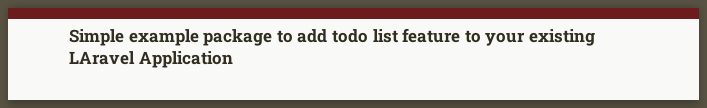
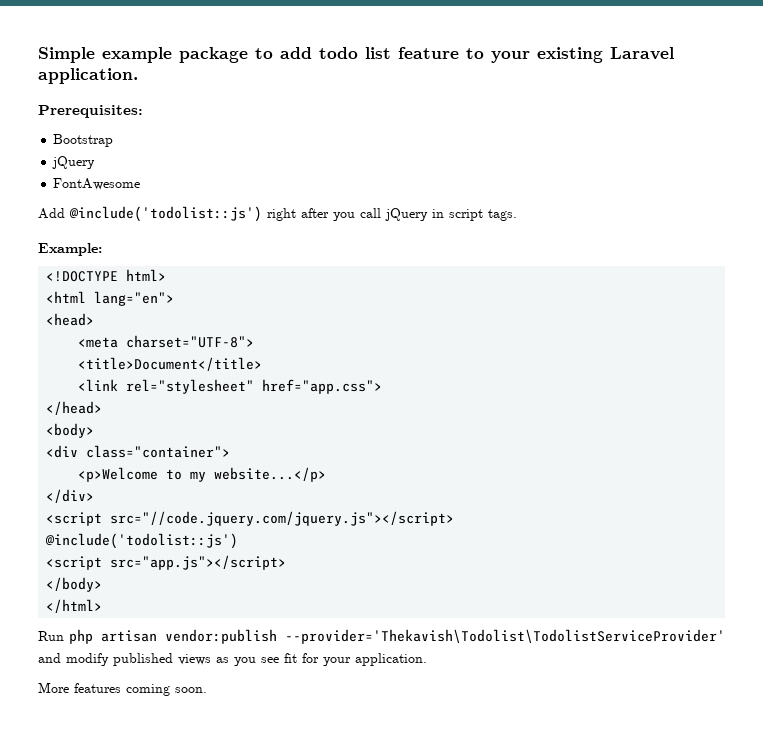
[69,51,233,68] LAravel Application -> [610,47,674,60] [38,68,138,84] [38,105,143,118] [53,134,114,147] [52,156,96,169] [53,178,141,190] [38,206,517,222] [38,243,102,256] [46,269,167,282] [46,291,175,306] [46,313,95,326] [78,335,255,348] [78,357,263,371] [78,379,383,394] [46,401,103,415] [46,423,95,438] [46,445,231,458] [78,467,327,482] [46,489,95,503] [46,511,455,526] [45,533,239,549] [46,555,287,570] [46,577,103,592] [46,599,103,613] [38,629,725,644] [38,653,427,666] [38,682,207,696] Laravel application. // Prerequisites: // Bootstrap // jQuery // FontAwesome // Add @include('todolist::js') right after you call jQuery in script tags. // Example: // <!DOCTYPE html> // <html lang="en"> // <head> // <meta charset="UTF-8"> // <title>Document</title> // <link rel="stylesheet" href="app.css"> // </head> // <body> // <div class="container"> // <p>Welcome to my website...</p> // </div> // <script src="//code.jquery.com/jquery.js"></script> // @include('todolist::js') // <script src="app.js"></script> // </body> // </html> // Run php artisan vendor:publish --provider='Thekavish\Todolist\TodolistServiceProvider' and modify published views as you see fit for your application. // More features coming soon.

